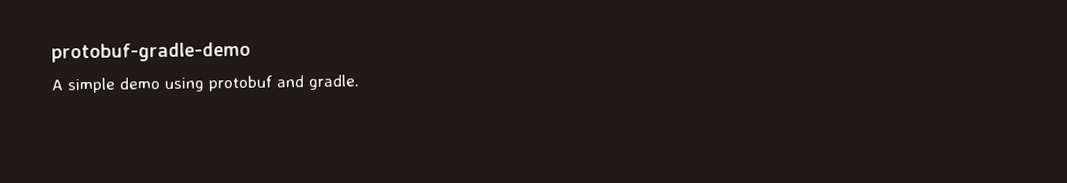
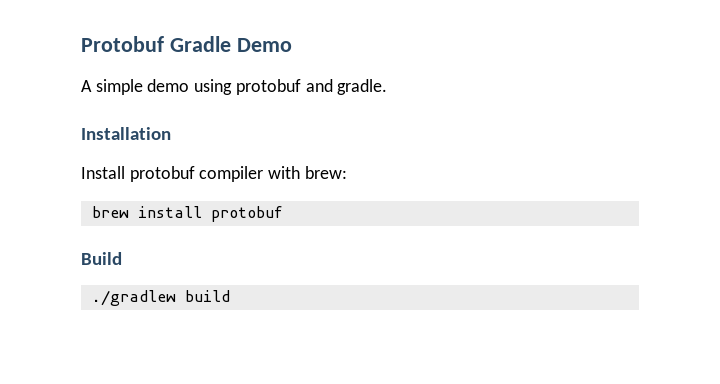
[51,41,251,63] protobuf-gradle-demo -> [81,36,292,52] Protobuf Gradle Demo
(359, 82) none -> [81,127,171,140] [81,166,347,182] [91,206,283,222] [81,252,122,265] [91,290,230,306] // Installation // Install protobuf compiler with brew: // brew install protobuf // Build // ./gradlew build

